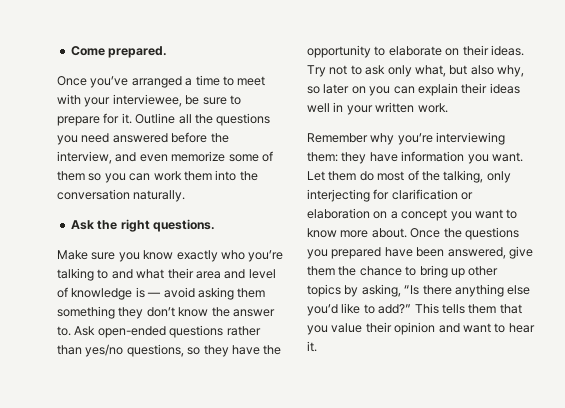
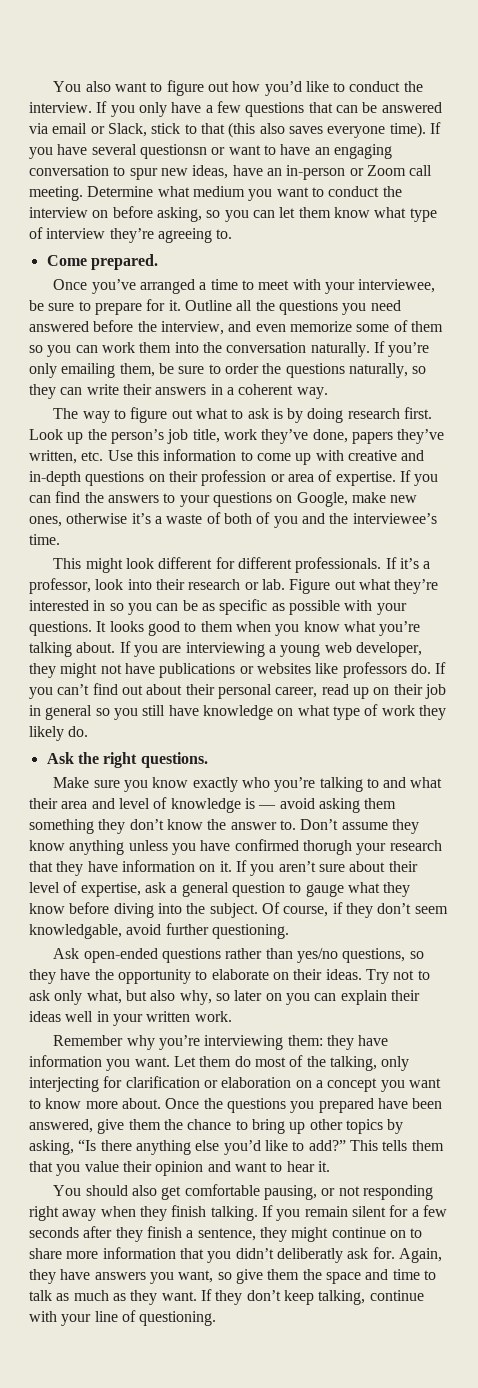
(70, 51) none -> [53,80,423,96] [29,101,442,117] [29,122,441,138] [29,144,392,159] [29,165,433,180] [29,186,402,201] [29,206,437,222] [29,227,233,243] You also want to figure out how you’d like to conduct the interview. If you only have a few questions that can be answered via email or Slack, stick to that (this also saves everyone time). If you have several questionsn or want to have an engaging conversation to spur new ideas, have an in-person or Zoom call meeting. Determine what medium you want to conduct the interview on before asking, so you can let them know what type of interview they’re agreeing to. //
(186, 196) none -> [373,341,430,357] [29,363,427,378] [29,384,328,399] [53,407,433,423] [29,429,445,444] [29,449,425,465] [29,470,439,486] [29,491,418,507] [29,512,437,528] [29,534,60,545] [53,557,431,573] [29,578,439,594] [29,599,407,615] [29,621,421,636] [29,641,422,657] [29,662,447,678] [29,683,446,699] [29,704,446,720] [29,726,89,741] If you’re only emailing them, be sure to order the questions naturally, so they can write their answers in a coherent way. // The way to figure out what to ask is by doing research first. Look up the person’s job title, work they’ve done, papers they’ve written, etc. Use this information to come up with creative and in-depth questions on their profession or area of expertise. If you can find the answers to your questions on Google, make new ones, otherwise it’s a waste of both of you and the interviewee’s time. // This might look different for different professionals. If it’s a professor, look into their research or lab. Figure out what they’re interested in so you can be as specific as possible with your questions. It looks good to them when you know what you’re talking about. If you are interviewing a young web developer, they might not have publications or websites like professors do. If you can’t find out about their personal career, read up on their job in general so you still have knowledge on what type of work they likely do.
(71, 331) none -> [300,819,419,834] [29,839,442,855] [29,860,418,876] [29,881,411,897] [29,902,448,918] [29,923,289,939] Don’t assume they know anything unless you have confirmed thorugh your research that they have information on it. If you aren’t sure about their level of expertise, ask a general question to gauge what they know before diving into the subject. Of course, if they don’t seem knowledgable, avoid further questioning. //
(317, 346) none -> [53,1184,433,1200] [29,1205,447,1221] [29,1226,423,1242] [29,1247,442,1263] [29,1269,436,1284] [29,1289,424,1305] [29,1310,217,1326] // You should also get comfortable pausing, or not responding right away when they finish talking. If you remain silent for a few seconds after they finish a sentence, they might continue on to share more information that you didn’t deliberatly ask for. Again, they have answers you want, so give them the space and time to talk as much as they want. If they don’t keep talking, continue with your line of questioning.

